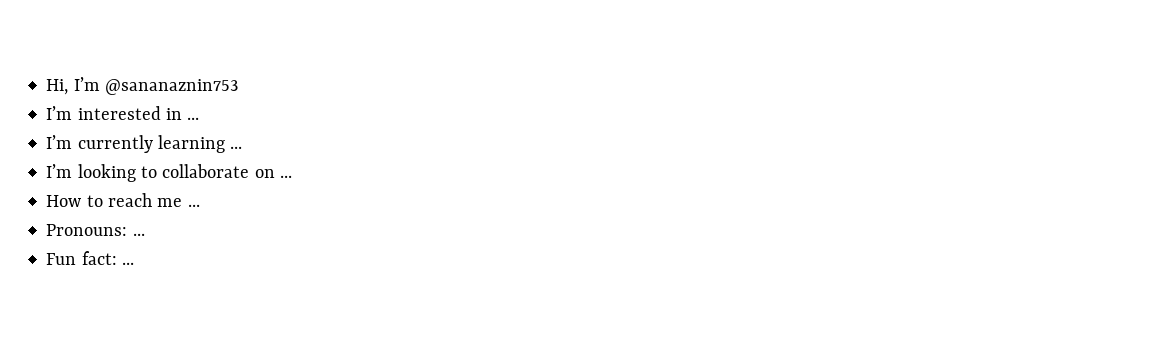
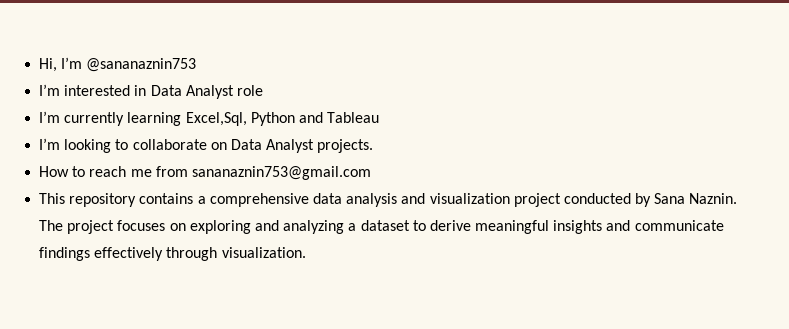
[187,117,200,120] ... -> [150,85,263,99] Data Analyst role
[230,146,243,149] ... -> [185,112,380,126] Excel,Sql, Python and Tableau
[279,175,292,178] ... -> [230,139,374,153] Data Analyst projects.
[187,204,200,207] [46,224,145,236] [46,251,134,265] ... // Pronouns: ... // Fun fact: ... -> [155,166,371,180] [39,193,738,207] [39,220,724,234] [39,247,306,261] from sananaznin753@gmail.com // This repository contains a comprehensive data analysis and visualization project conducted by Sana Naznin. The project focuses on exploring and analyzing a dataset to derive meaningful insights and communicate findings effectively through visualization.

